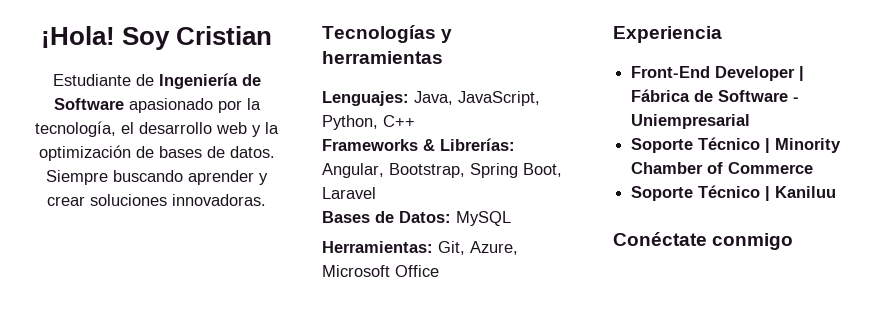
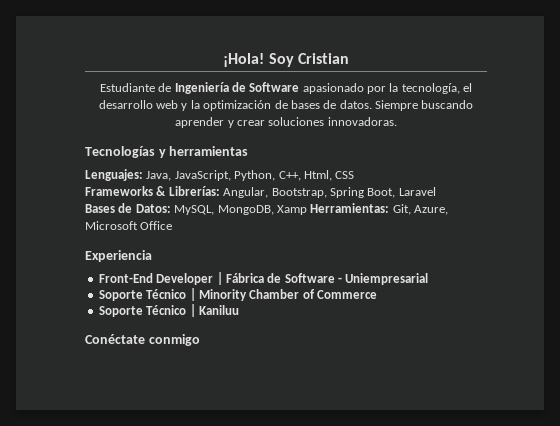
[383,115,415,127] C++ -> [278,170,355,181] C++, Html, CSS
[456,211,511,226] MySQL // -> [174,205,307,215] MySQL, MongoDB, Xamp

